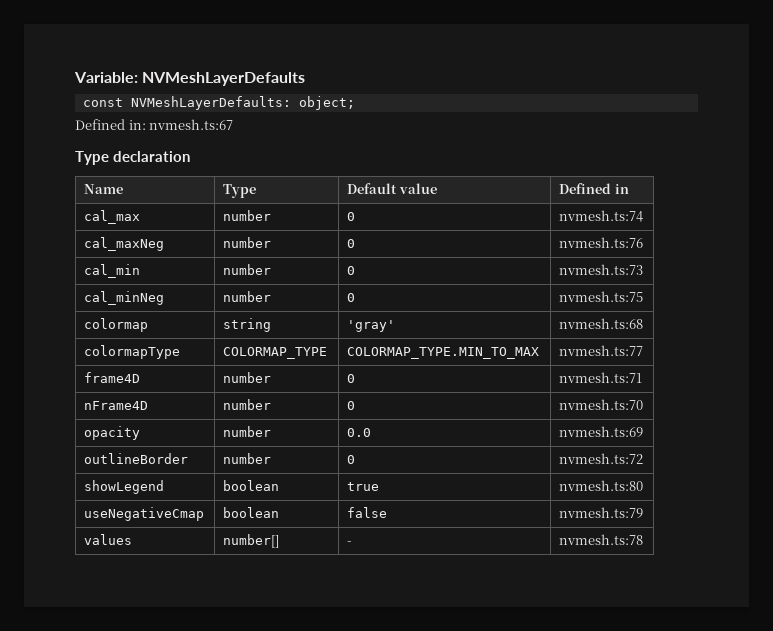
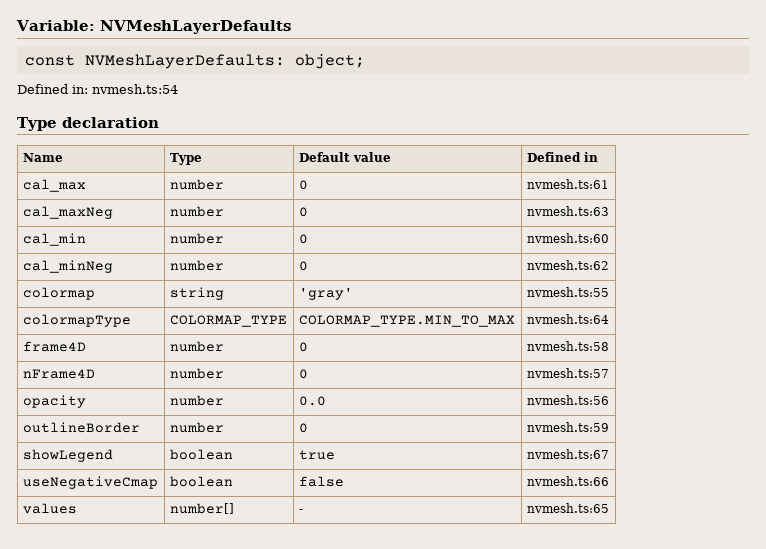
[149,119,234,130] nvmesh.ts:67 -> [92,84,178,94] nvmesh.ts:54
[559,210,644,222] nvmesh.ts:74 -> [526,179,609,189] nvmesh.ts:61
[559,237,644,248] nvmesh.ts:76 -> [526,206,609,216] nvmesh.ts:63
[559,264,644,275] nvmesh.ts:73 -> [526,233,609,243] nvmesh.ts:60
[559,291,644,302] nvmesh.ts:75 -> [526,260,609,270] nvmesh.ts:62
[559,318,644,329] nvmesh.ts:68 -> [526,287,609,297] nvmesh.ts:55
[559,345,644,356] nvmesh.ts:77 -> [526,314,609,324] nvmesh.ts:64
[559,372,643,383] nvmesh.ts:71 -> [526,341,609,351] nvmesh.ts:58
[559,399,644,410] nvmesh.ts:70 -> [526,368,609,378] nvmesh.ts:57
[559,426,644,437] nvmesh.ts:69 -> [526,395,609,405] nvmesh.ts:56
[559,453,644,464] nvmesh.ts:72 -> [526,422,609,432] nvmesh.ts:59
[559,480,644,491] nvmesh.ts:80 -> [526,449,609,459] nvmesh.ts:67
[559,507,644,518] nvmesh.ts:79 -> [526,476,609,486] nvmesh.ts:66
[559,534,644,545] nvmesh.ts:78 -> [526,503,609,513] nvmesh.ts:65

